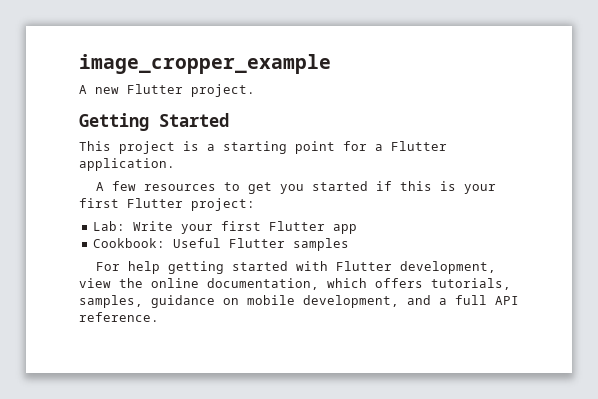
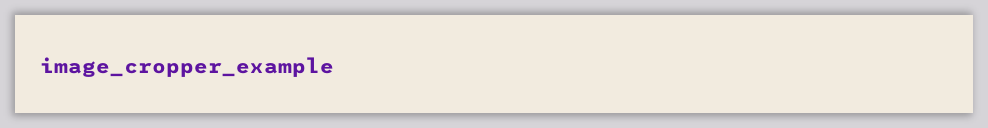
[79,84,255,97] [79,113,229,131] [79,141,447,154] [79,158,175,171] [96,181,497,194] [79,198,255,211] [92,221,357,234] [92,238,349,251] [96,261,497,274] [79,278,511,290] [79,295,519,308] [79,312,159,322] // A new Flutter project. // Getting Started // This project is a starting point for a Flutter application. // A few resources to get you started if this is your first Flutter project: // Lab: Write your first Flutter app // Cookbook: Useful Flutter samples // For help getting started with Flutter development, view the online documentation, which offers tutorials, samples, guidance on mobile development, and a full API reference. -> (334, 67) none

